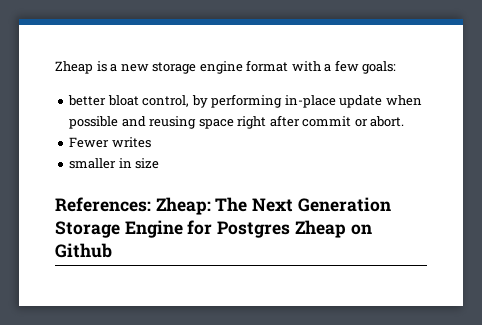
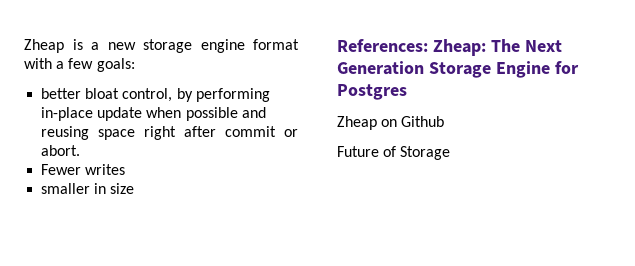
(291, 229) none -> (407, 92) //
(112, 250) none -> [337,146,451,160] // Future of Storage

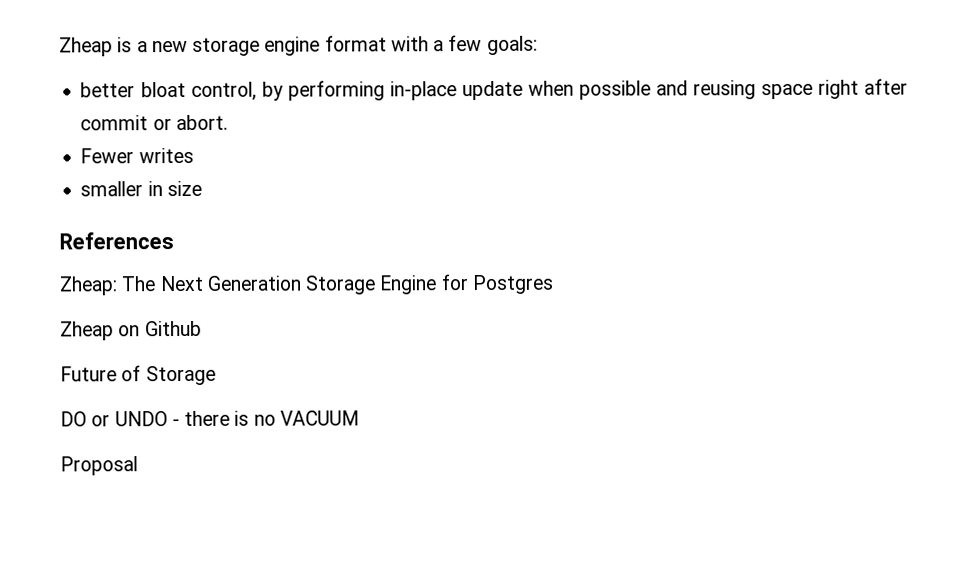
[337,39,428,52] References: -> [59,232,174,250] References //
(451, 153) none -> [60,410,359,427] [60,456,138,476] // DO or UNDO - there is no VACUUM // Proposal

